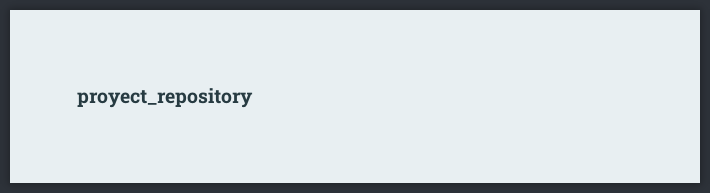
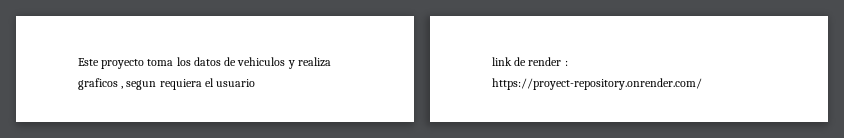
[77,88,253,108] proyect_repository -> [78,57,331,69] [78,78,256,90] [492,57,568,66] [492,78,702,90] Este proyecto toma los datos de vehiculos y realiza graficos , segun requiera el usuario // link de render : https://proyect-repository.onrender.com/

